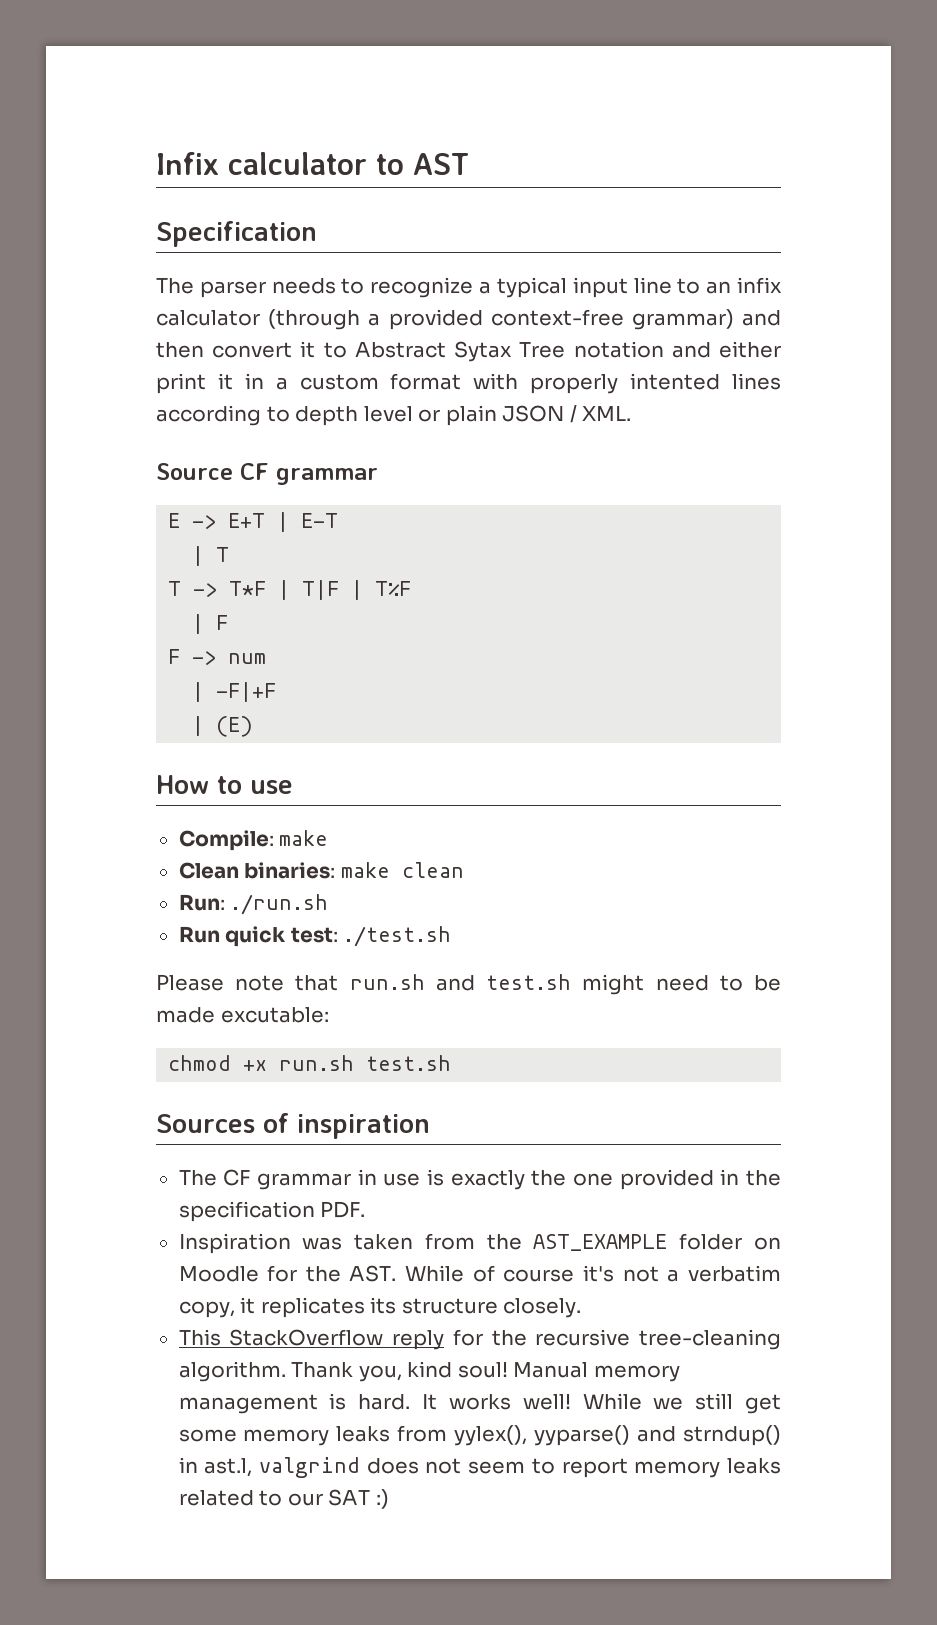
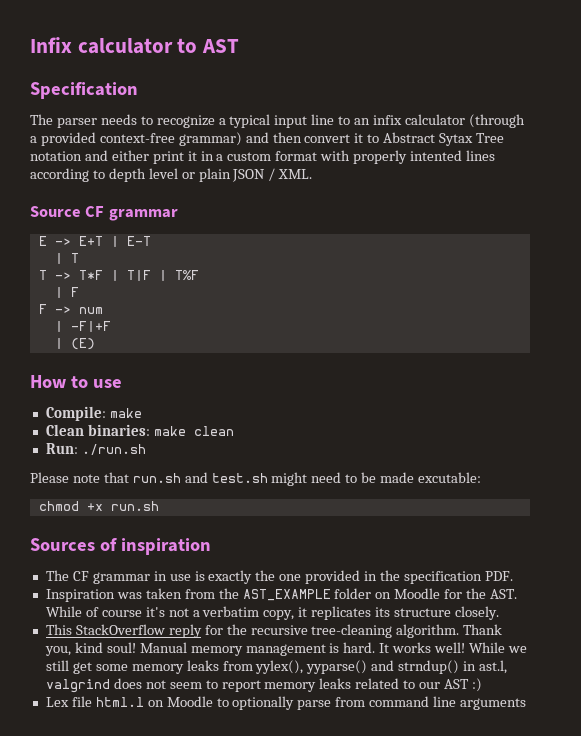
[178,926,452,947] // Run quick test: ./test.sh -> (146, 449) none
[366,1055,452,1071] test.sh -> (159, 506) none
[328,1489,371,1506] SAT -> [444,679,470,689] AST
(389, 1499) none -> [45,696,527,710] // Lex file html.l on Moodle to optionally parse from command line arguments

